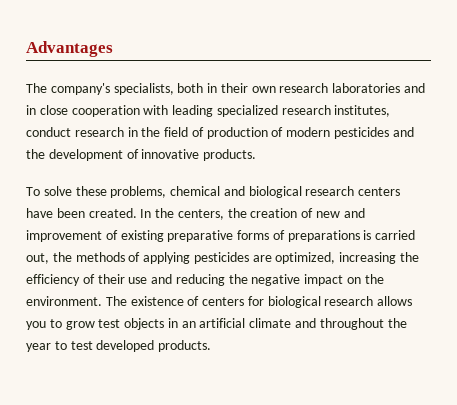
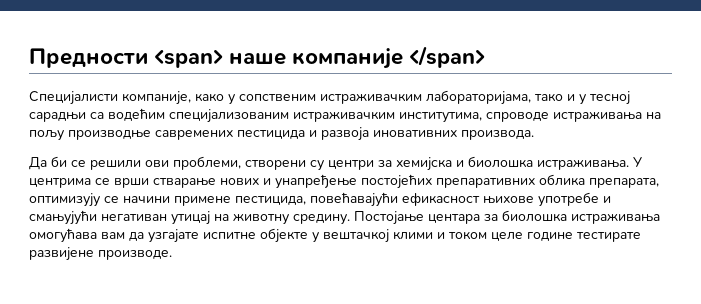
[26,41,113,57] [26,83,426,95] [26,105,391,117] [26,127,414,139] [26,149,257,161] [26,186,401,198] [26,208,365,220] [26,230,416,242] [26,252,420,264] [26,274,384,286] [26,296,413,308] [26,318,407,330] [26,340,212,352] Advantages // The company's specialists, both in their own research laboratories and in close cooperation with leading specialized research institutes, conduct research in the field of production of modern pesticides and the development of innovative products. // To solve these problems, chemical and biological research centers have been created. In the centers, the creation of new and improvement of existing preparative forms of preparations is carried out, the methods of applying pesticides are optimized, increasing the efficiency of their use and reducing the negative impact on the environment. The existence of centers for biological research allows you to grow test objects in an artificial climate and throughout the year to test developed products. -> [29,46,485,69] [29,90,630,105] [29,108,661,123] [29,127,534,141] [29,156,642,171] [29,174,659,189] [29,192,611,207] [29,210,660,225] [29,228,641,243] [29,247,172,261] Предности <span> наше компаније </span> // Специјалисти компаније, како у сопственим истраживачким лабораторијама, тако и у тесној сарадњи са водећим специјализованим истраживачким институтима, спроводе истраживања на пољу производње савремених пестицида и развоја иновативних производа. // Да би се решили ови проблеми, створени су центри за хемијска и биолошка истраживања. У центрима се врши стварање нових и унапређење постојећих препаративних облика препарата, оптимизују се начини примене пестицида, повећавајући ефикасност њихове употребе и смањујући негативан утицај на животну средину. Постојање центара за биолошка истраживања омогућава вам да узгајате испитне објекте у вештачкој клими и током целе године тестирате развијене производе.

